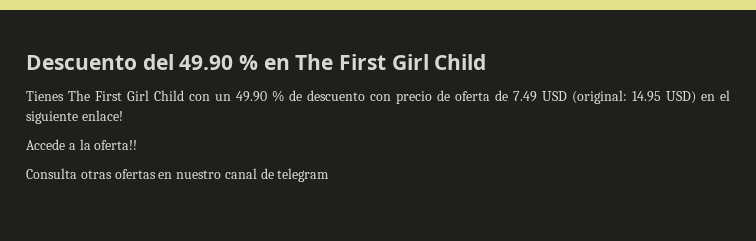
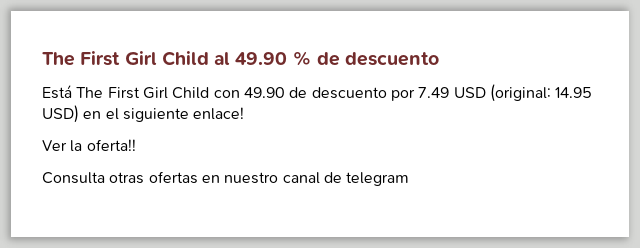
[26,54,487,70] [26,91,64,101] Descuento del 49.90 % en The First Girl Child // Tienes -> [42,51,440,66] [42,85,72,99] The First Girl Child al 49.90 % de descuento // Está
[215,90,508,104] un 49.90 % de descuento con precio de oferta de -> [243,87,415,101] 49.90 de descuento por
[26,139,76,150] Accede a -> [42,140,67,151] Ver

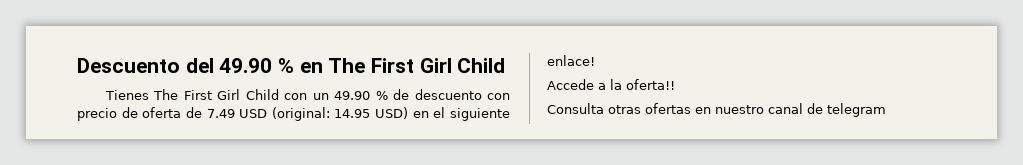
[42,51,440,66] [42,85,72,99] The First Girl Child al 49.90 % de descuento // Está -> [77,58,506,73] [104,90,149,100] Descuento del 49.90 % en The First Girl Child // Tienes
[243,87,415,101] 49.90 de descuento por -> [312,89,510,100] [77,107,202,121] un 49.90 % de descuento con precio de oferta de
[42,140,67,151] Ver -> [547,79,606,90] Accede a

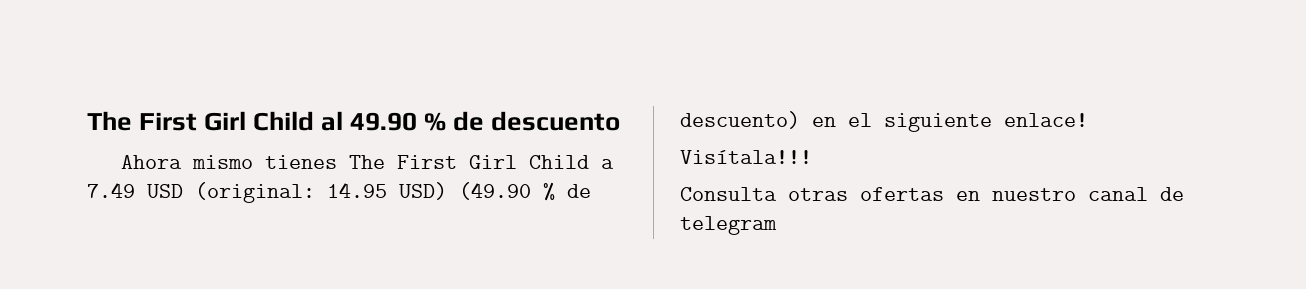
[77,58,506,73] [104,89,510,100] [77,107,202,121] Descuento del 49.90 % en The First Girl Child // Tienes The First Girl Child con un 49.90 % de descuento con precio de oferta de -> [87,111,621,131] [120,155,614,169] The First Girl Child al 49.90 % de descuento // Ahora mismo tienes The First Girl Child a
(409, 113) none -> [459,182,591,201] [680,111,800,129] (49.90 % de descuento)
[547,79,675,90] Accede a la oferta!! -> [680,150,812,164] Visítala!!!

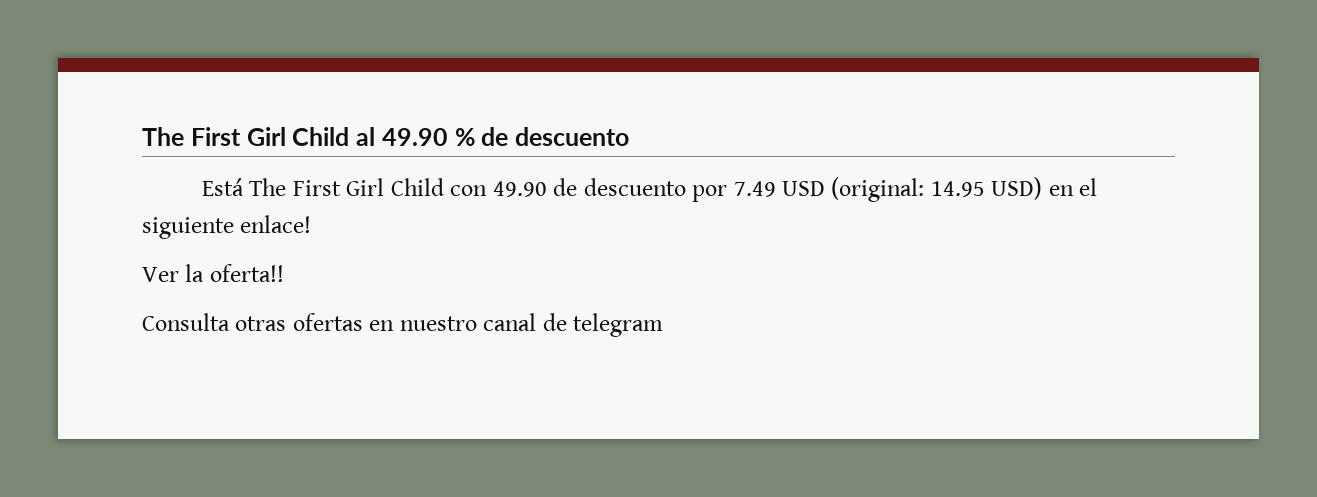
[120,155,614,169] Ahora mismo tienes The First Girl Child a -> [201,178,728,202] Está The First Girl Child con 49.90 de descuento por
[459,182,591,201] [680,111,800,129] (49.90 % de descuento) -> (1043, 188) none
[680,150,812,164] Visítala!!! -> [142,264,284,282] Ver la oferta!!

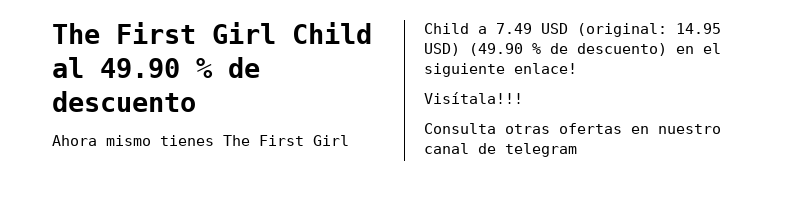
[201,178,728,202] Está The First Girl Child con 49.90 de descuento por -> [52,135,349,146] [424,23,487,34] Ahora mismo tienes The First Girl Child a
(1043, 188) none -> [469,43,667,56] (49.90 % de descuento)
[142,264,284,282] Ver la oferta!! -> [424,92,523,104] Visítala!!!

